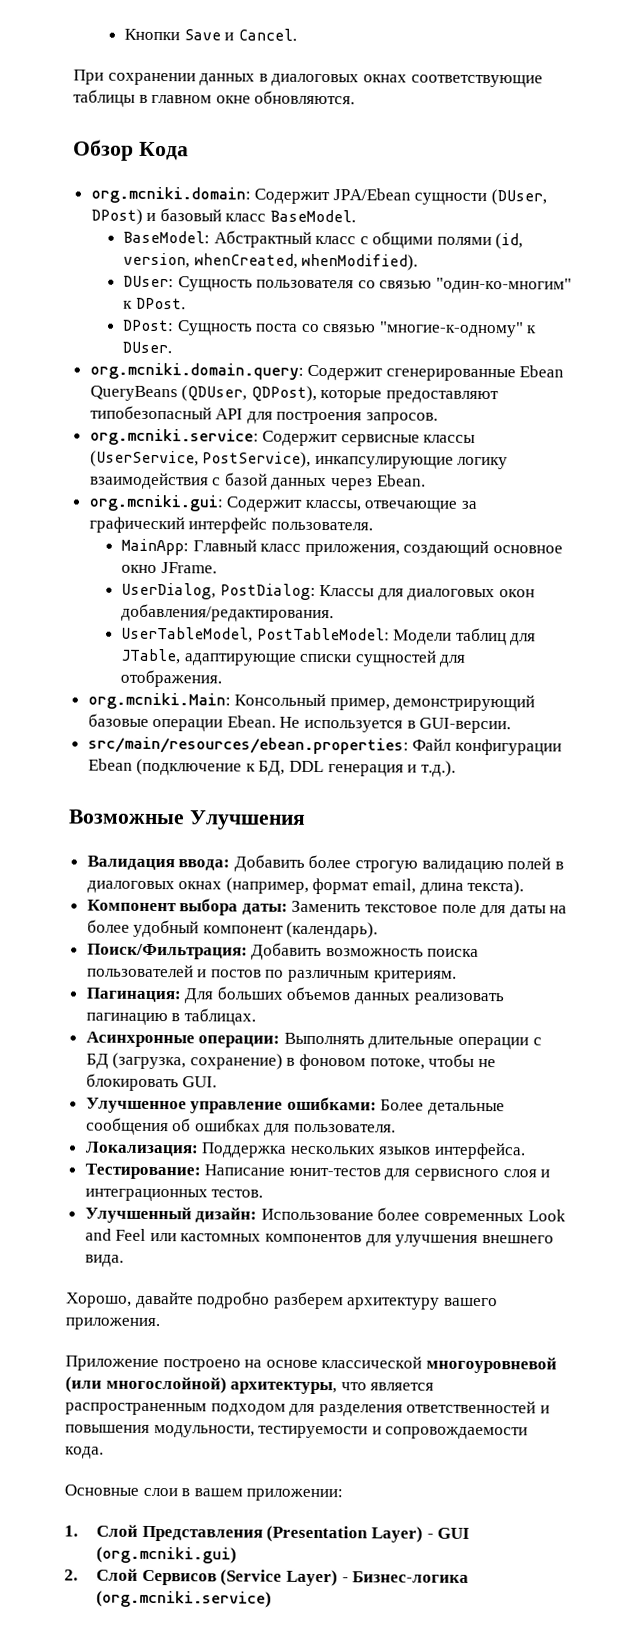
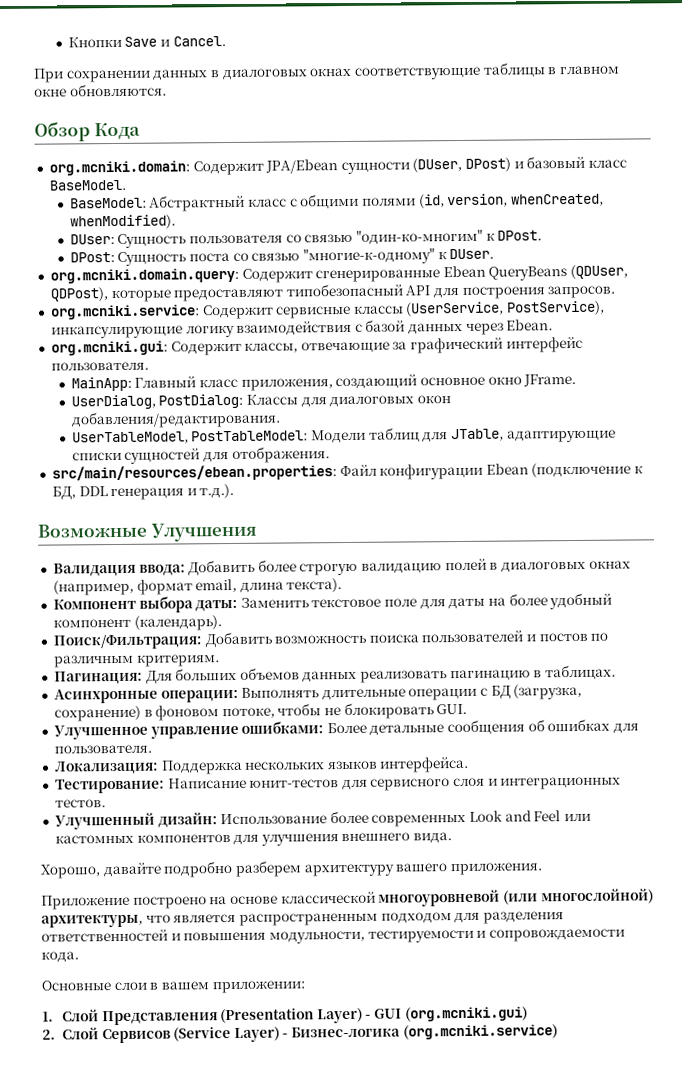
[87,692,536,712] [87,713,512,734] // org.mcniki.Main: Консольный пример, демонстрирующий базовые операции Ebean. Не используется в GUI-версии. -> (330, 454) none

